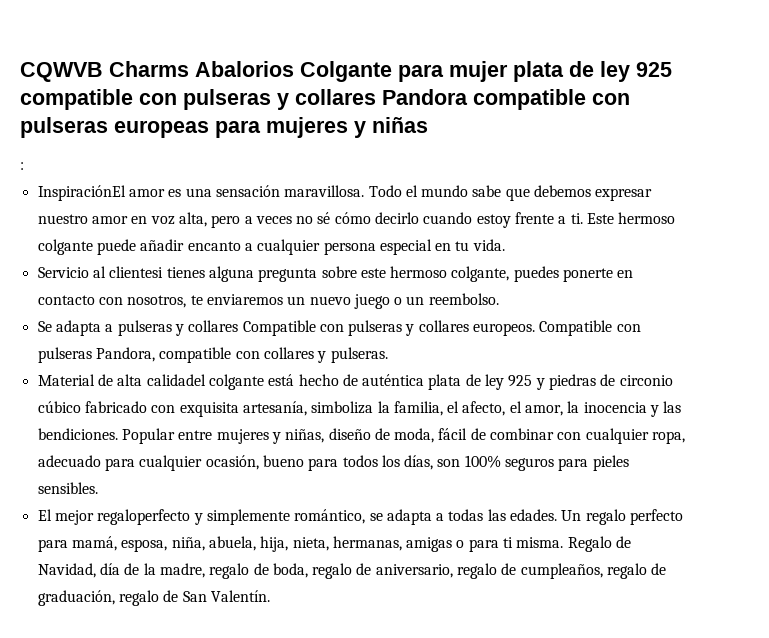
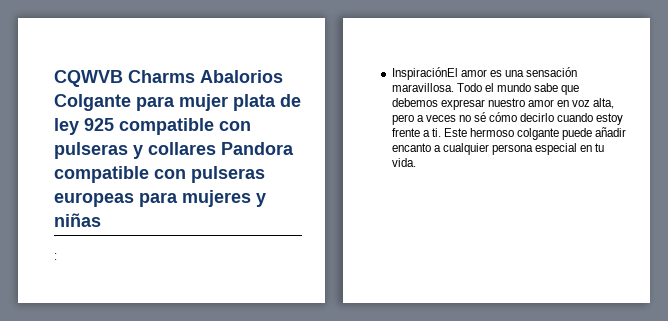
[37,266,634,282] [37,293,499,309] [37,320,641,336] [37,347,388,363] [37,374,673,390] [37,401,682,417] [37,428,686,444] [37,455,629,471] [37,482,98,494] [37,509,684,525] [37,536,632,552] [37,563,667,579] [37,590,270,606] // Servicio al clientesi tienes alguna pregunta sobre este hermoso colgante, puedes ponerte en contacto con nosotros, te enviaremos un nuevo juego o un reembolso. // Se adapta a pulseras y collares Compatible con pulseras y collares europeos. Compatible con pulseras Pandora, compatible con collares y pulseras. // Material de alta calidadel colgante está hecho de auténtica plata de ley 925 y piedras de circonio cúbico fabricado con exquisita artesanía, simboliza la familia, el afecto, el amor, la inocencia y las bendiciones. Popular entre mujeres y niñas, diseño de moda, fácil de combinar con cualquier ropa, adecuado para cualquier ocasión, bueno para todos los días, son 100% seguros para pieles sensibles. // El mejor regaloperfecto y simplemente romántico, se adapta a todas las edades. Un regalo perfecto para mamá, esposa, niña, abuela, hija, nieta, hermanas, amigas o para ti misma. Regalo de Navidad, día de la madre, regalo de boda, regalo de aniversario, regalo de cumpleaños, regalo de graduación, regalo de San Valentín. -> (416, 162) none

